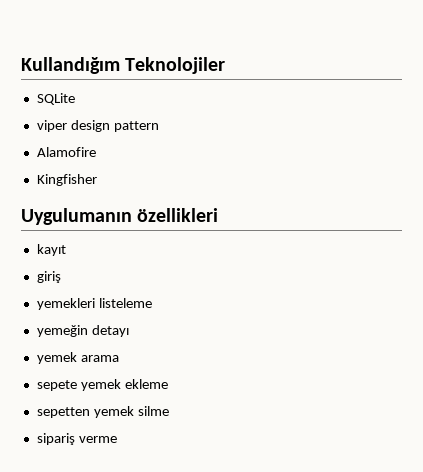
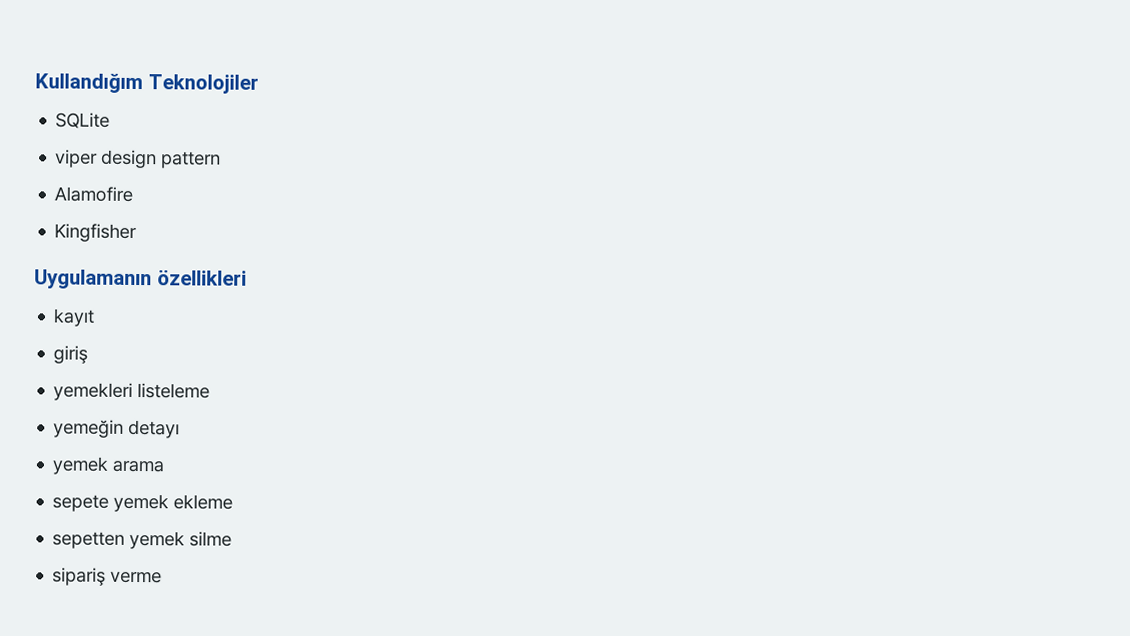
[21,208,132,225] Uygulumanın -> [34,269,152,290] Uygulamanın

